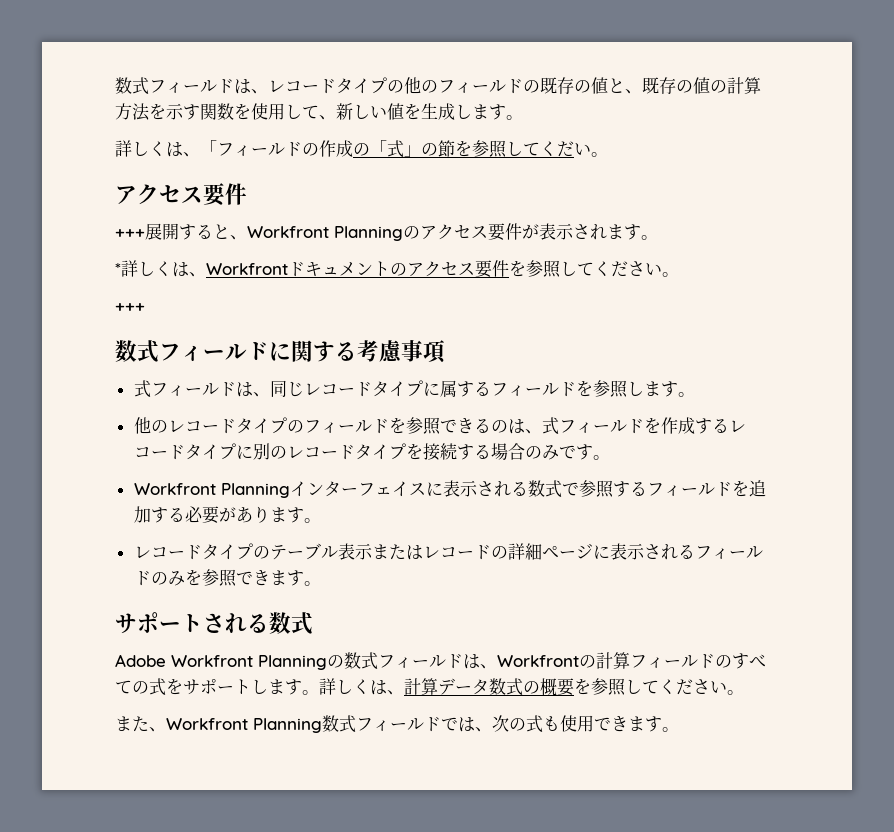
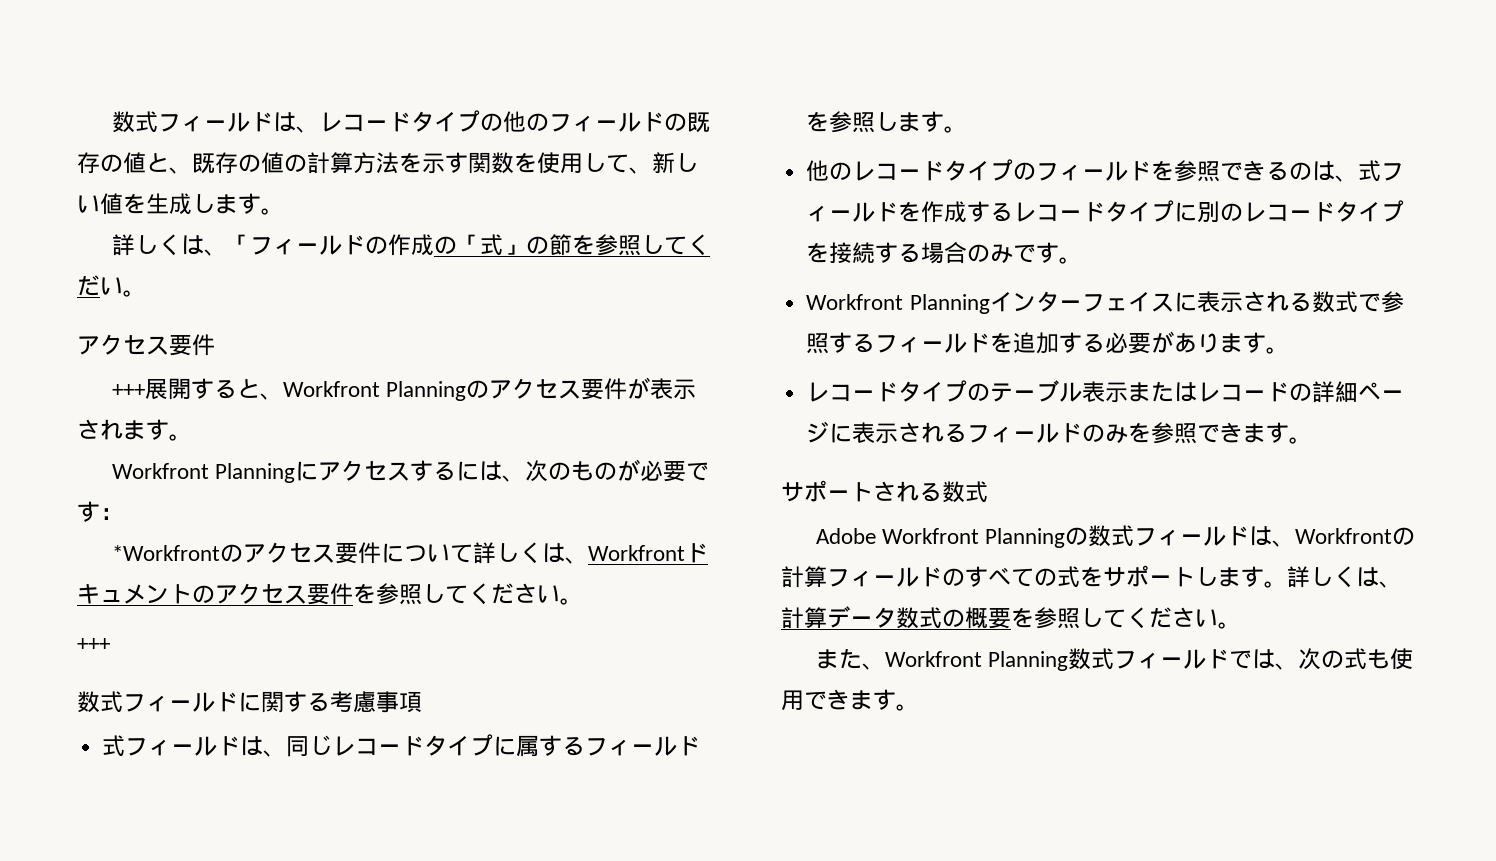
[115,263,121,275] * -> [111,459,710,483] [77,501,123,522] [111,542,473,564] Workfront Planningにアクセスするには、次のものが必要です： // *Workfrontのアクセス要件について

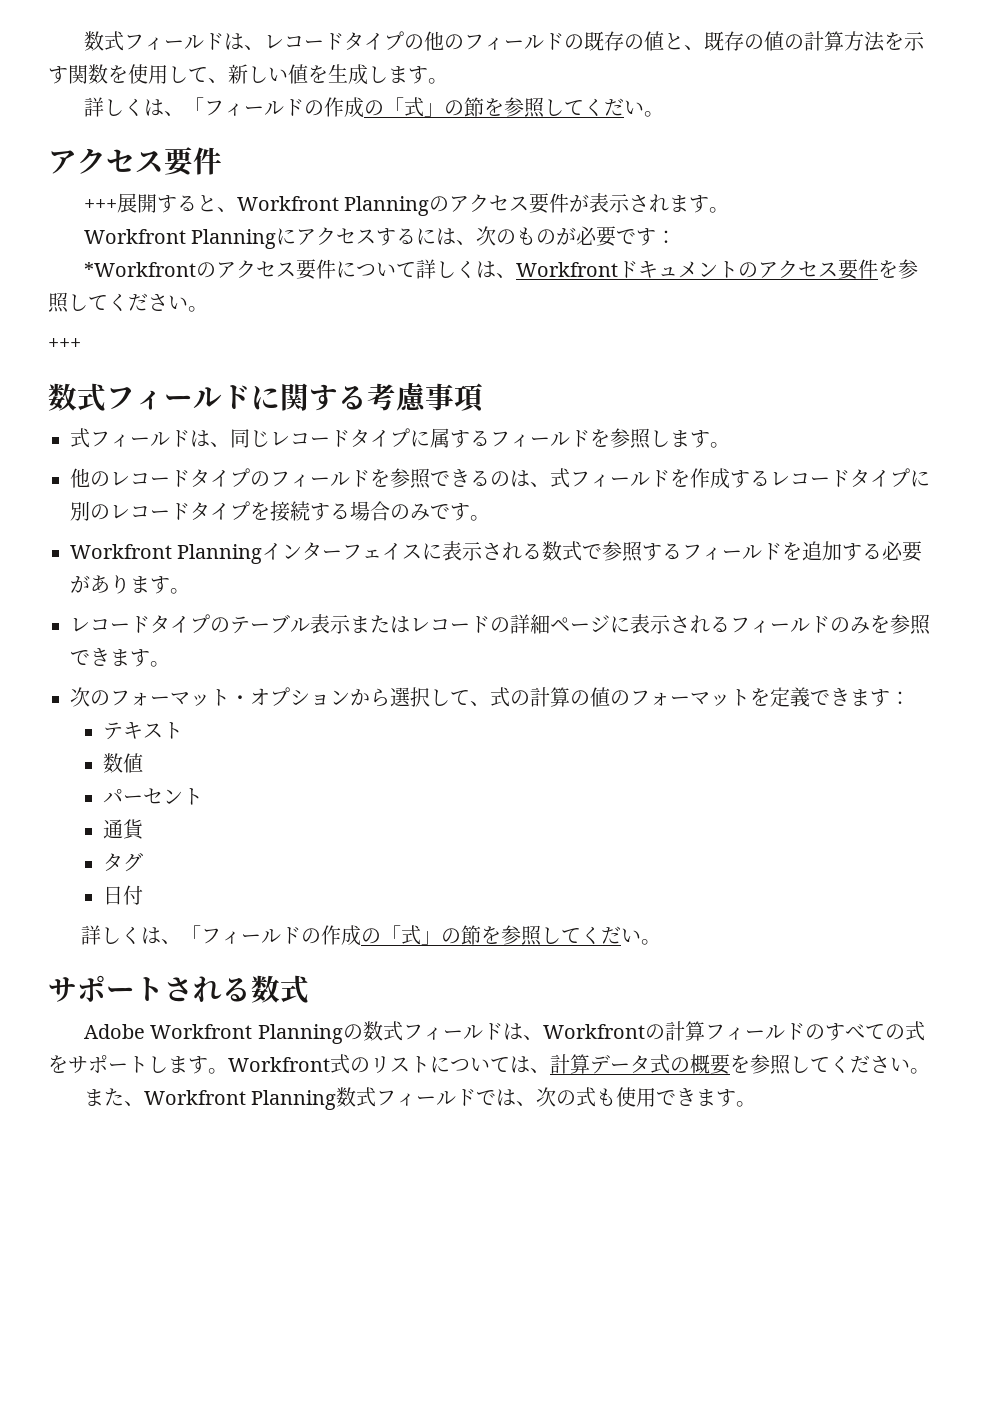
(1313, 440) none -> [70,687,910,707] [103,722,184,740] [103,753,144,773] [103,788,204,805] [103,819,146,840] [103,852,144,872] [103,885,144,905] [81,925,662,946] // 次のフォーマット・オプションから選択して、式の計算の値のフォーマットを定義できます： // テキスト // 数値 // パーセント // 通貨 // タグ // 日付 // 詳しくは、「フィールドの作成の「式」の節を参照してくだい。
[1287,566,1356,588] 詳しく -> [228,1054,510,1074] Workfront式のリストについて
[896,607,919,629] 数 -> (650, 1064) none

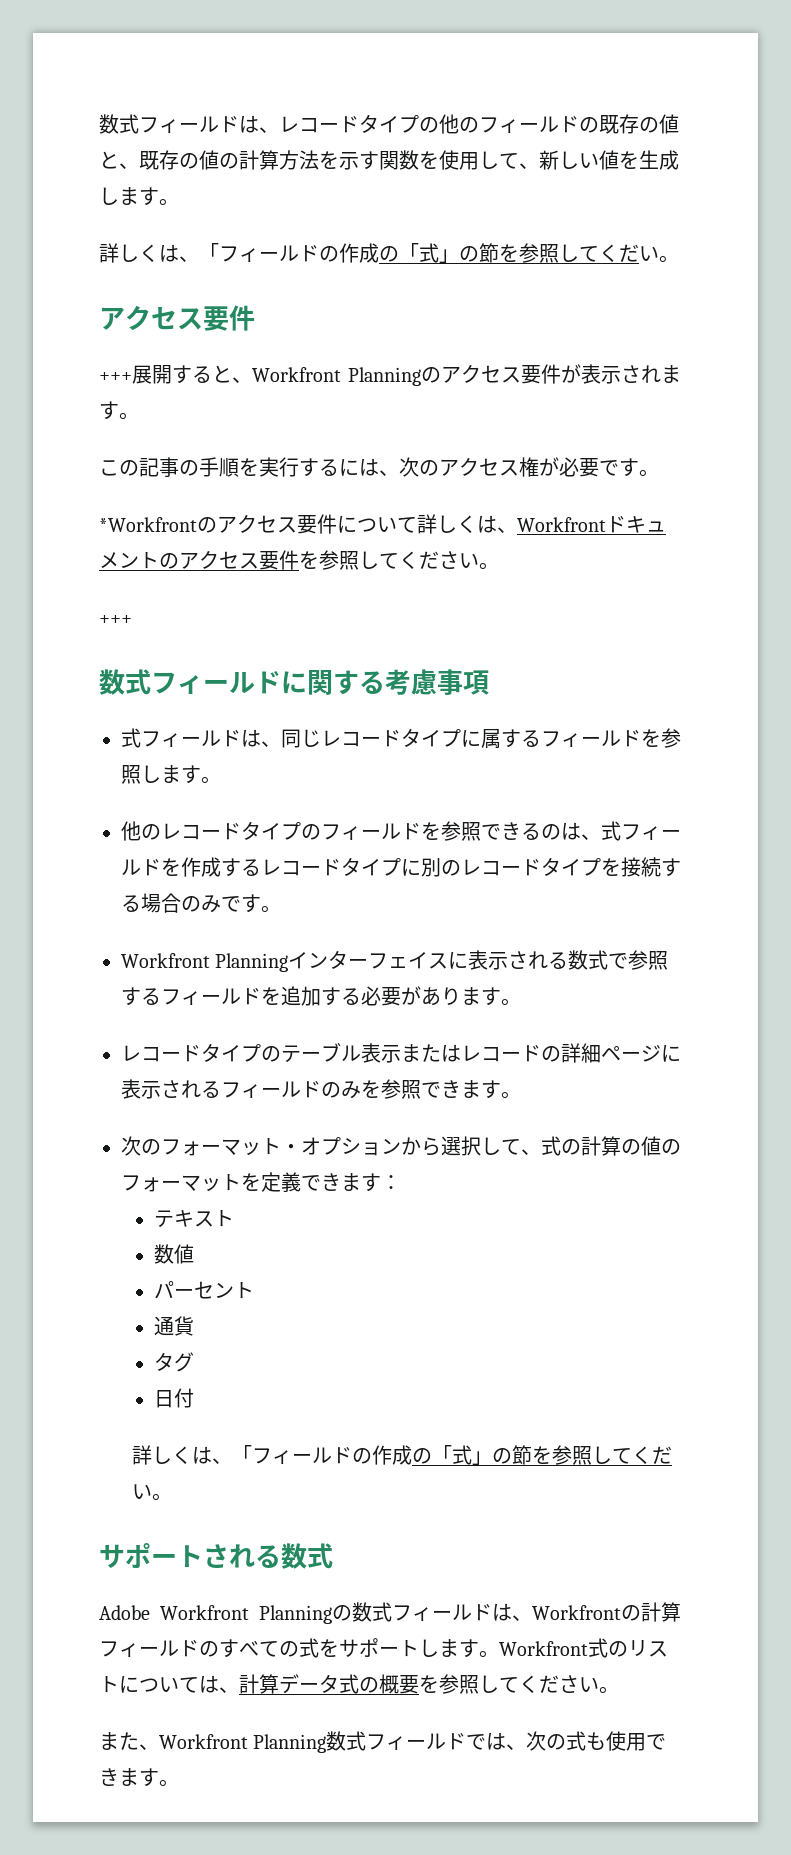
[83,227,377,249] Workfront Planningにアクセス -> [99,457,299,477] この記事の手順を実行
[516,227,557,245] もの -> [439,457,539,477] アクセス権
[656,230,677,244] ： -> [639,469,659,477] 。

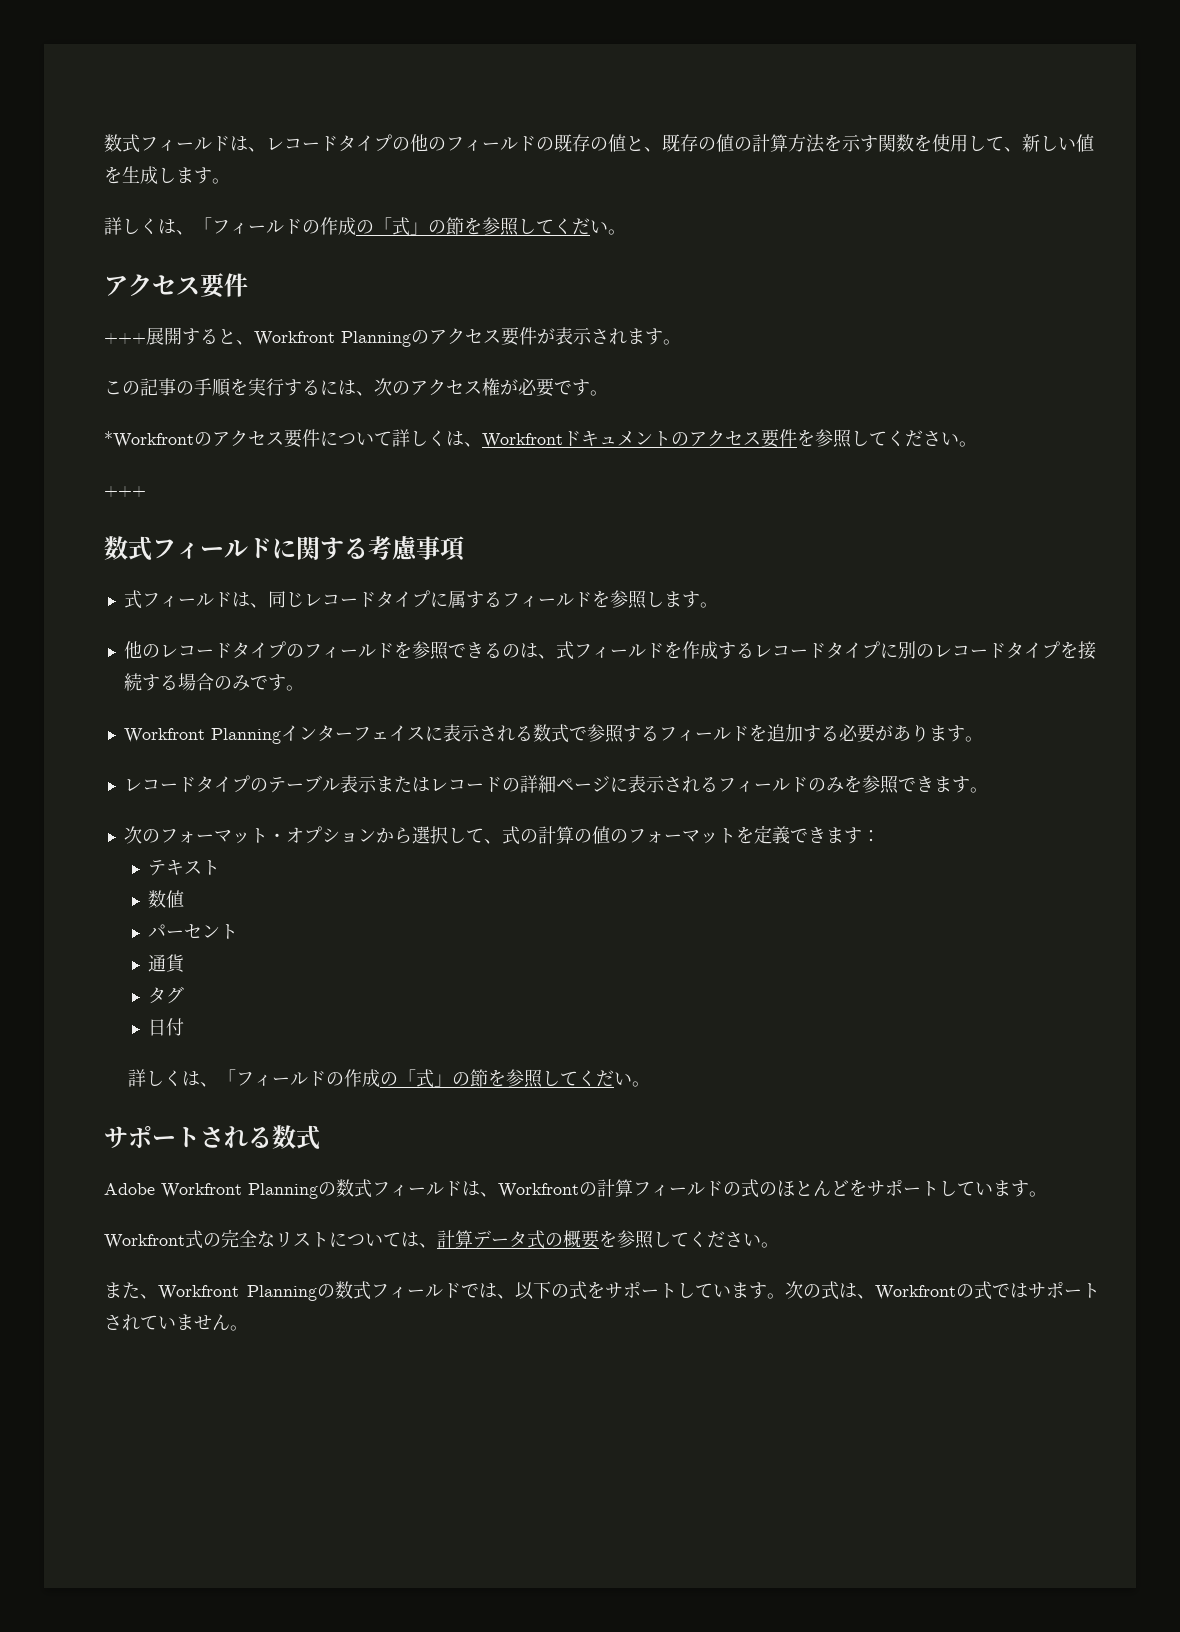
[219,1638,499,1658] すべての式をサポートします。 -> [741,1179,1047,1198] 式のほとんどをサポートしています。 //
(628, 1649) none -> [221,1229,275,1248] 完全な
(327, 1743) none -> [317,1284,335,1298] の
[526,1731,667,1751] [99,1768,159,1787] 次の式も使用できます -> [515,1281,1100,1300] [104,1314,230,1331] 以下の式をサポートしています。次の式は、Workfrontの式ではサポートされていません

